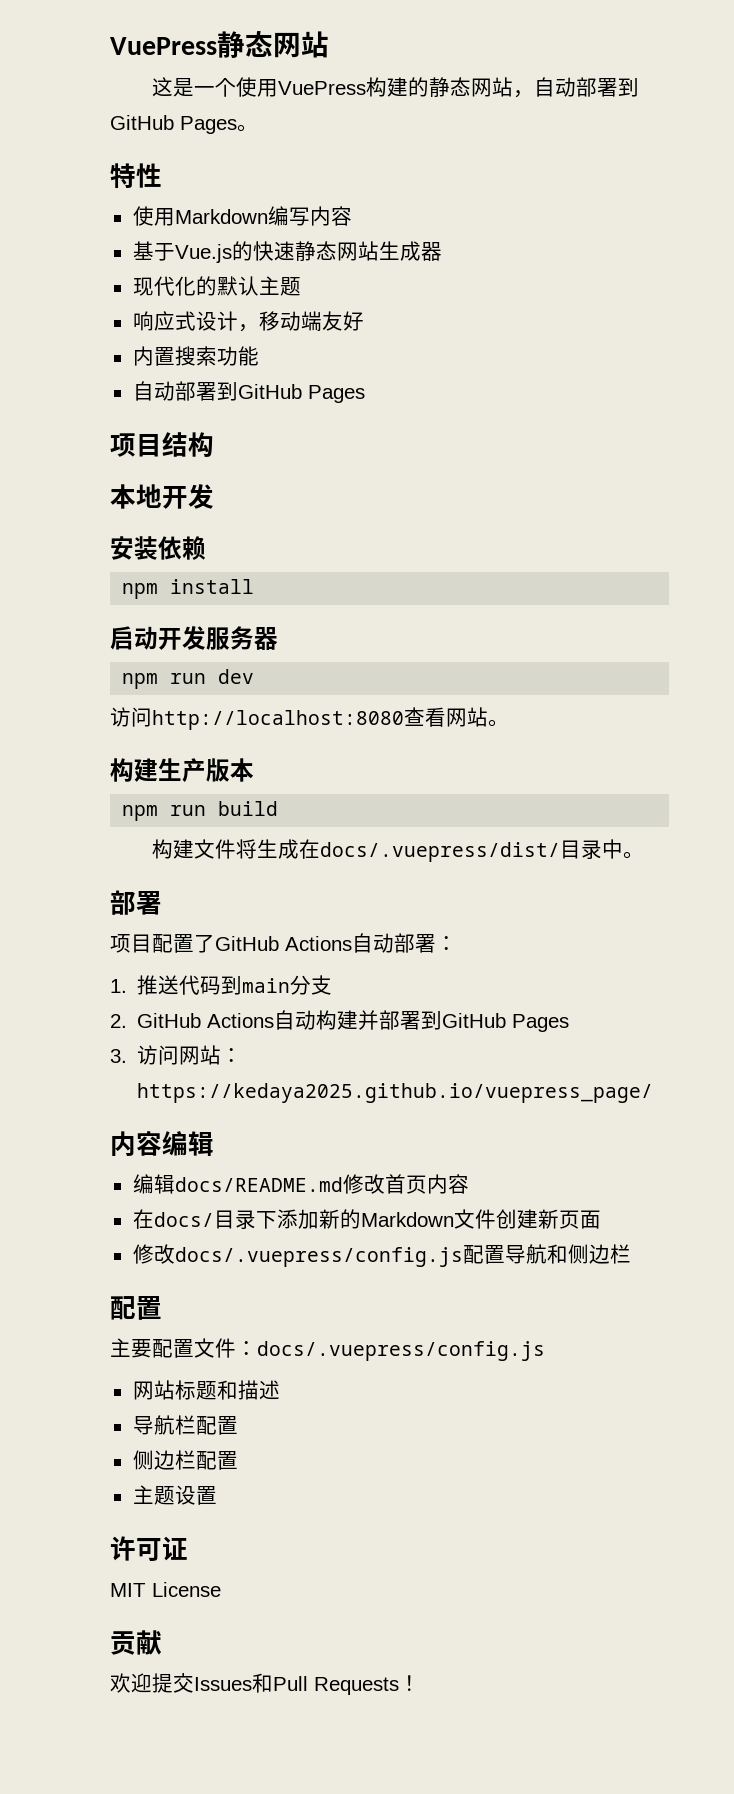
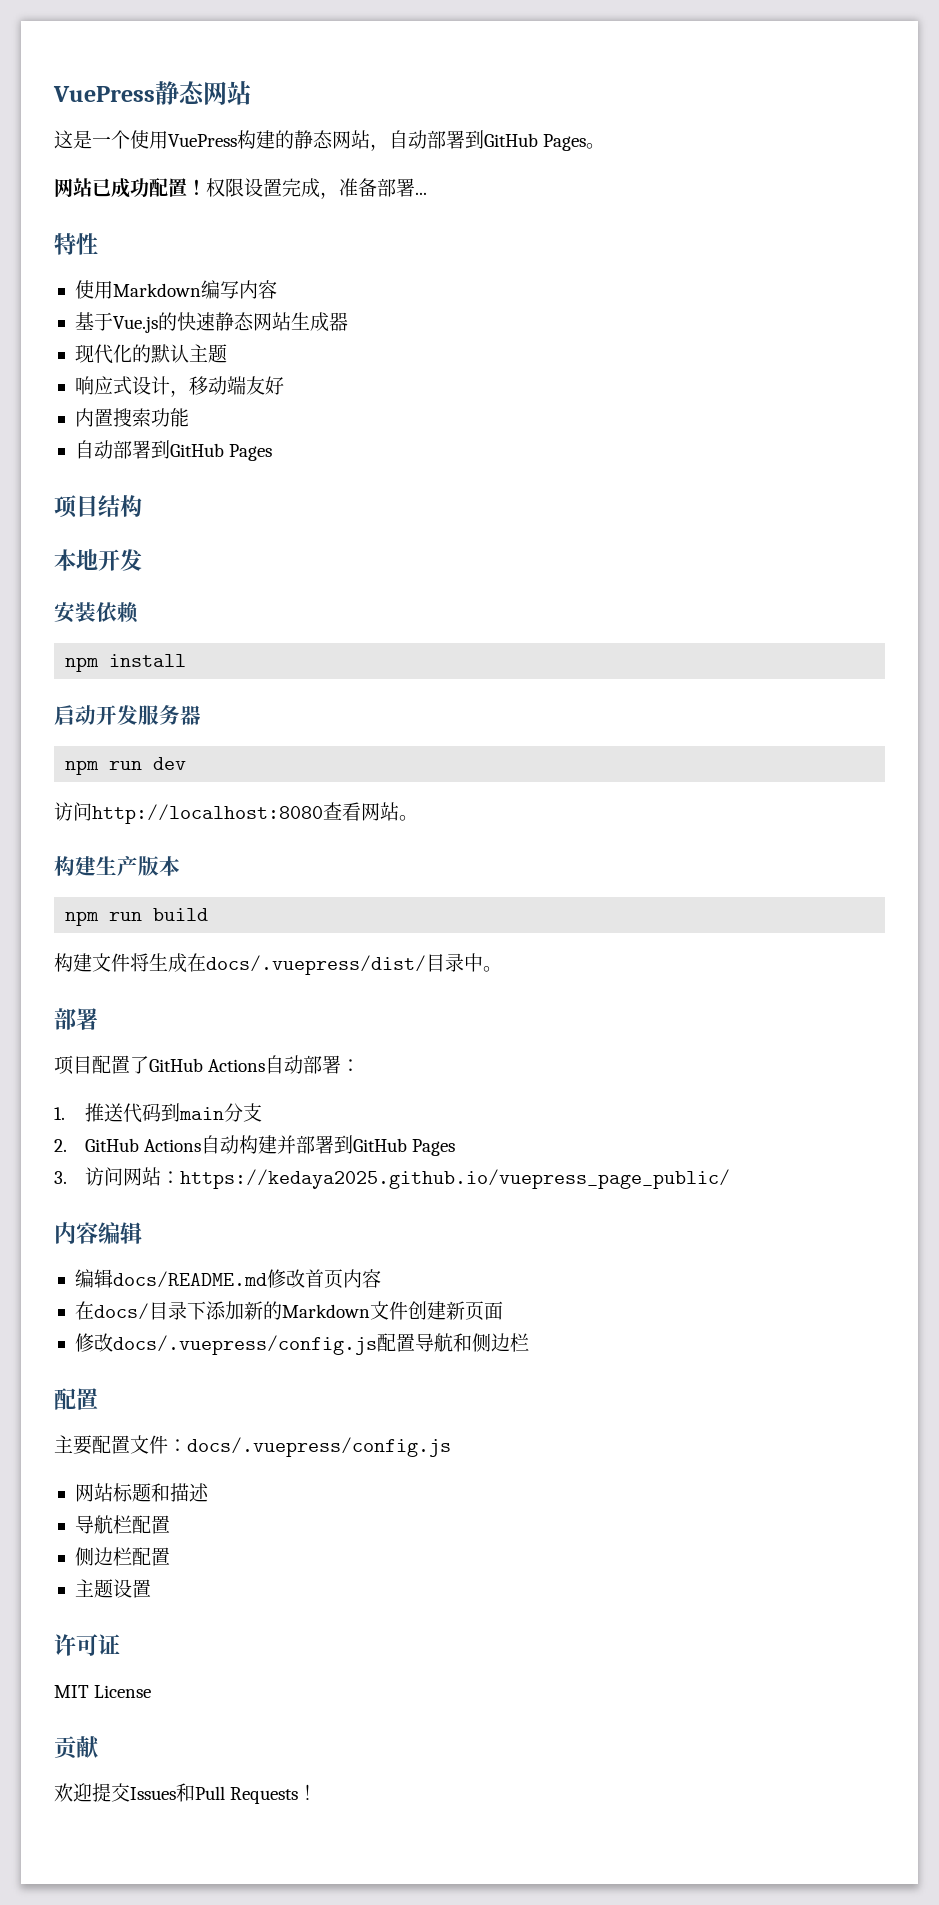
(258, 128) none -> [54,178,427,199] // 网站已成功配置！权限设置完成，准备部署...
[137,1083,654,1103] https://kedaya2025.github.io/vuepress_page/ -> [180,1169,731,1189] https://kedaya2025.github.io/vuepress_page_public/

